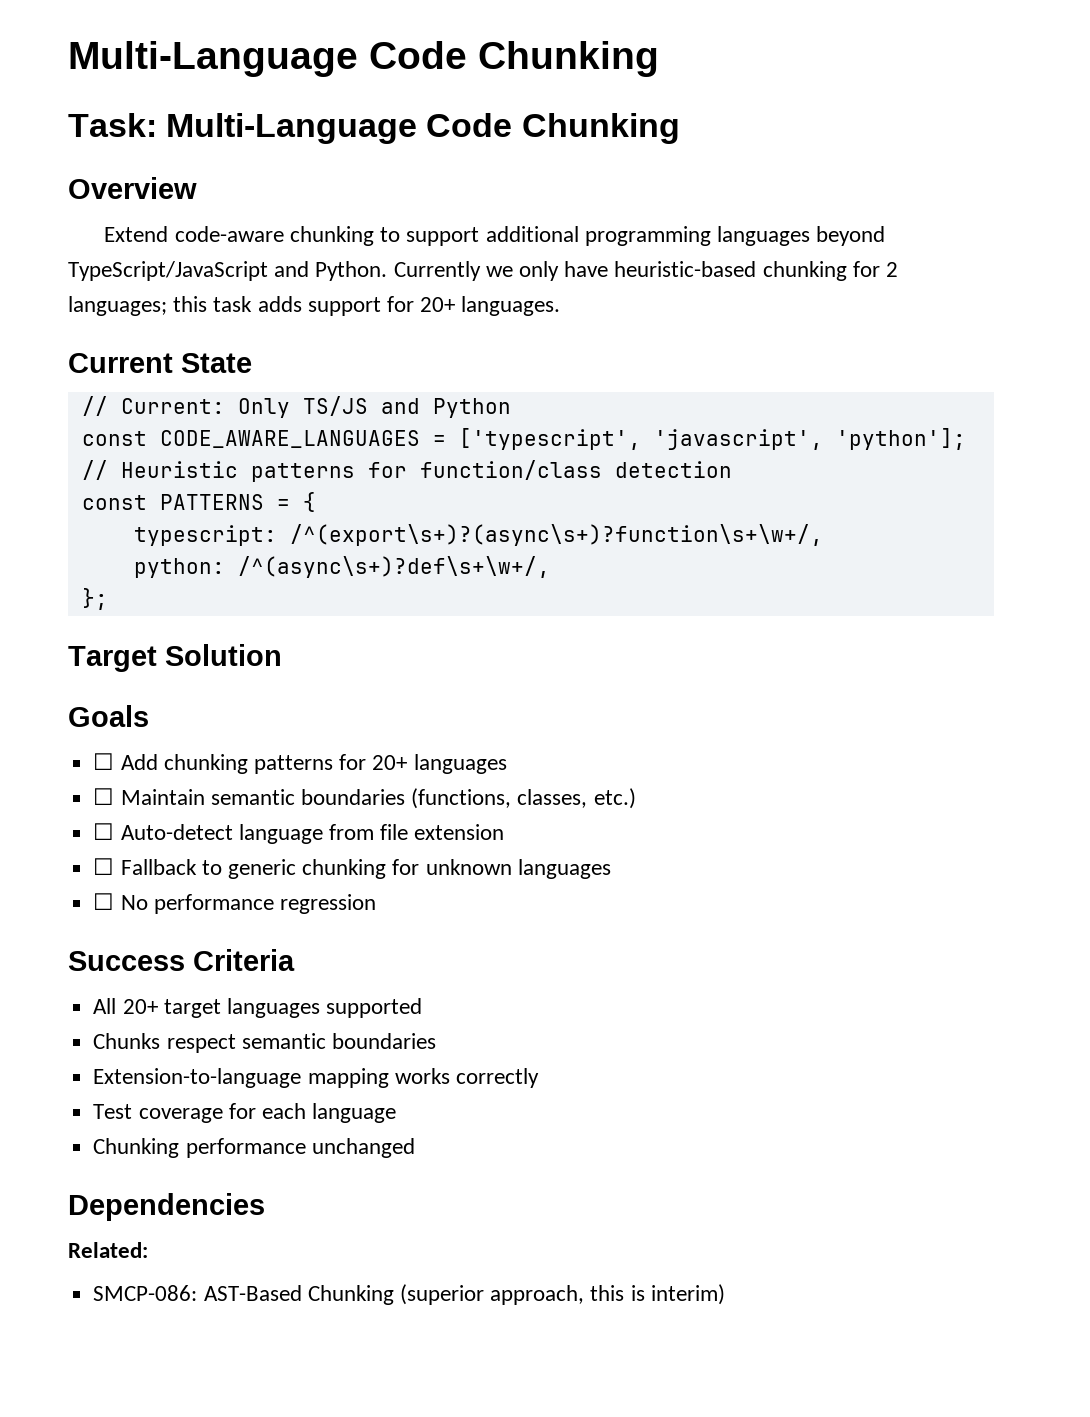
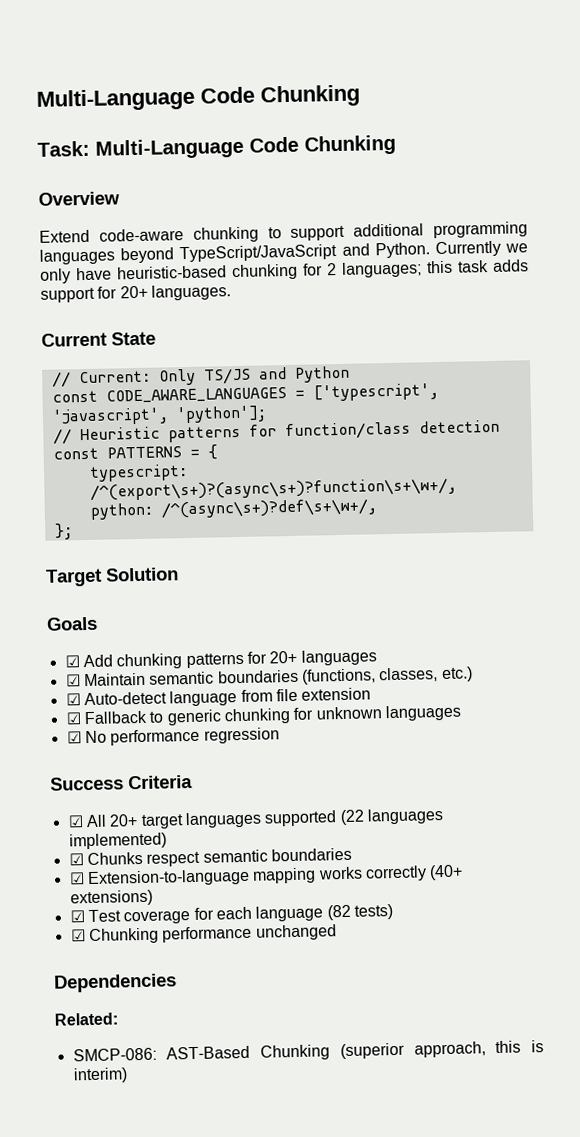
[93,753,115,770] ☐ -> [64,655,80,668] ☑
[93,788,115,805] ☐ -> [65,674,81,687] ☑
[93,823,115,840] ☐ -> [65,693,81,706] ☑
[93,858,115,875] ☐ -> [65,712,82,725] ☑
[93,893,115,910] ☐ -> [66,731,82,744] ☑
(295, 960) none -> [67,815,84,828] ☑
(423, 1008) // -> [339,808,444,826] [68,832,167,850] [68,853,84,866] (22 languages implemented) // ☑
(436, 1041) none -> [68,872,85,885] ☑
(539, 1078) // -> [429,864,464,881] [69,889,153,907] [69,910,85,923] (40+ extensions) // ☑
(397, 1113) // -> [326,904,393,921] [70,929,86,942] (82 tests) // ☑

